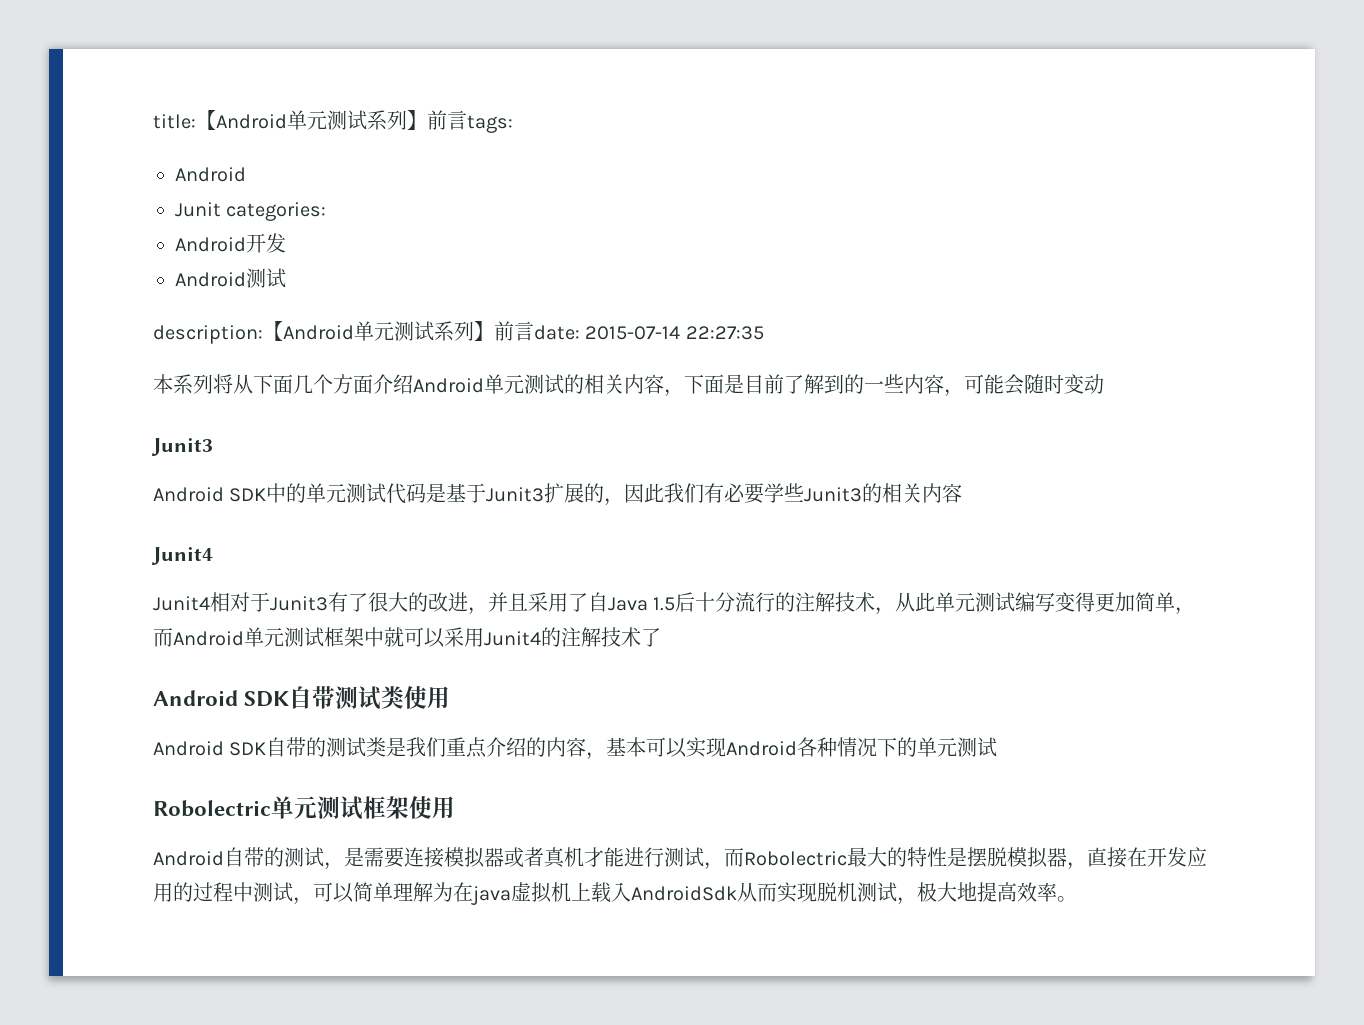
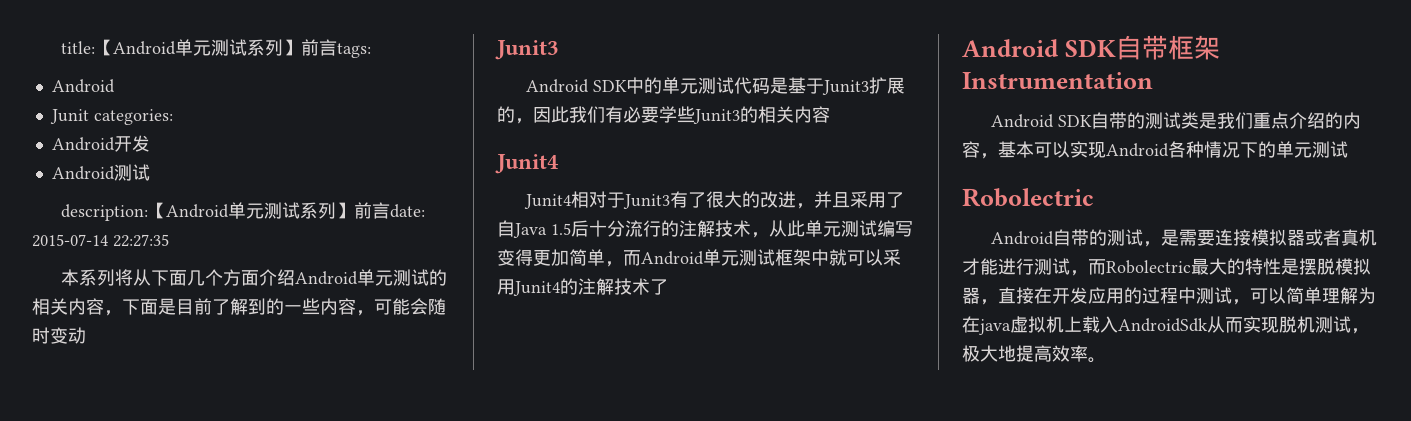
[335,686,451,710] 测试类使用 -> [1167,35,1220,60] [962,72,1153,89] 框架Instrumentation
[271,796,455,820] 单元测试框架使用 -> (1094, 197) none

